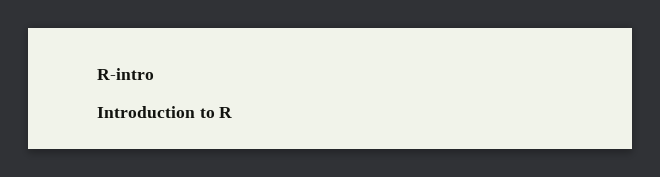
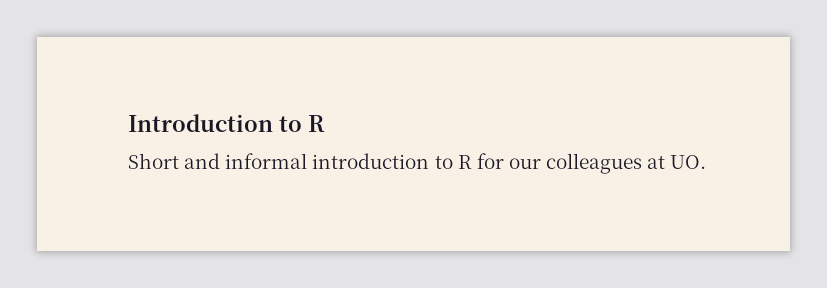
[97,68,154,80] R-intro // -> (128, 123) none
(233, 112) none -> [128,153,707,174] // Short and informal introduction to R for our colleagues at UO.

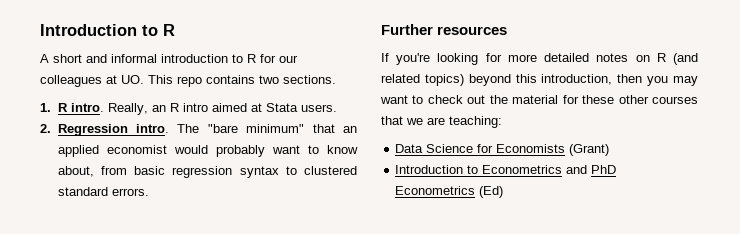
[128,153,179,169] Short -> [40,54,82,63] A short
(707, 162) none -> [148,75,336,87] [40,103,337,115] [40,124,357,136] [57,145,358,157] [57,166,357,178] [57,187,149,196] [381,24,508,35] [381,53,698,65] [381,74,698,86] [380,95,698,104] [381,116,502,128] [395,144,610,156] [395,165,617,174] [395,186,504,198] This repo contains two sections. // 1. R intro. Really, an R intro aimed at Stata users. // 2. Regression intro. The "bare minimum" that an applied economist would probably want to know about, from basic regression syntax to clustered standard errors. // Further resources // If you're looking for more detailed notes on R (and related topics) beyond this introduction, then you may want to check out the material for these other courses that we are teaching: // Data Science for Economists (Grant) // Introduction to Econometrics and PhD Econometrics (Ed)

